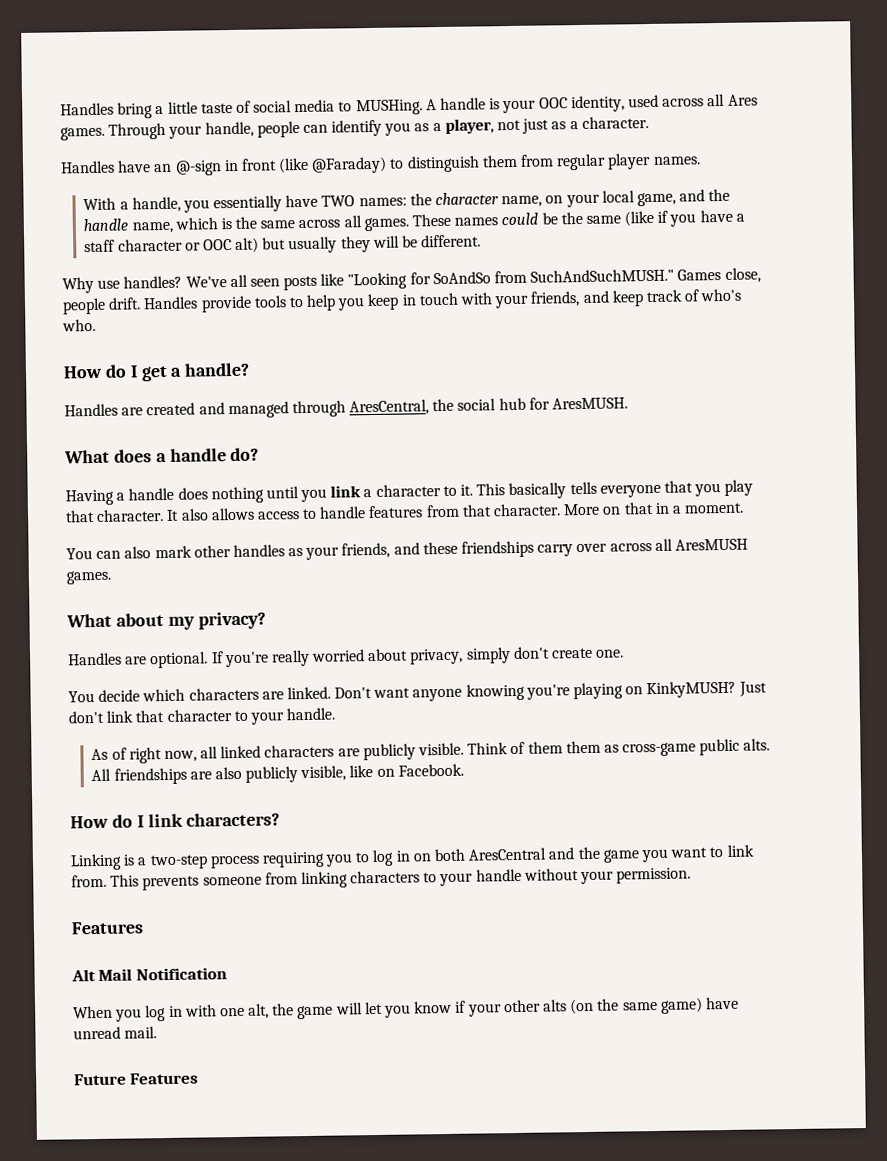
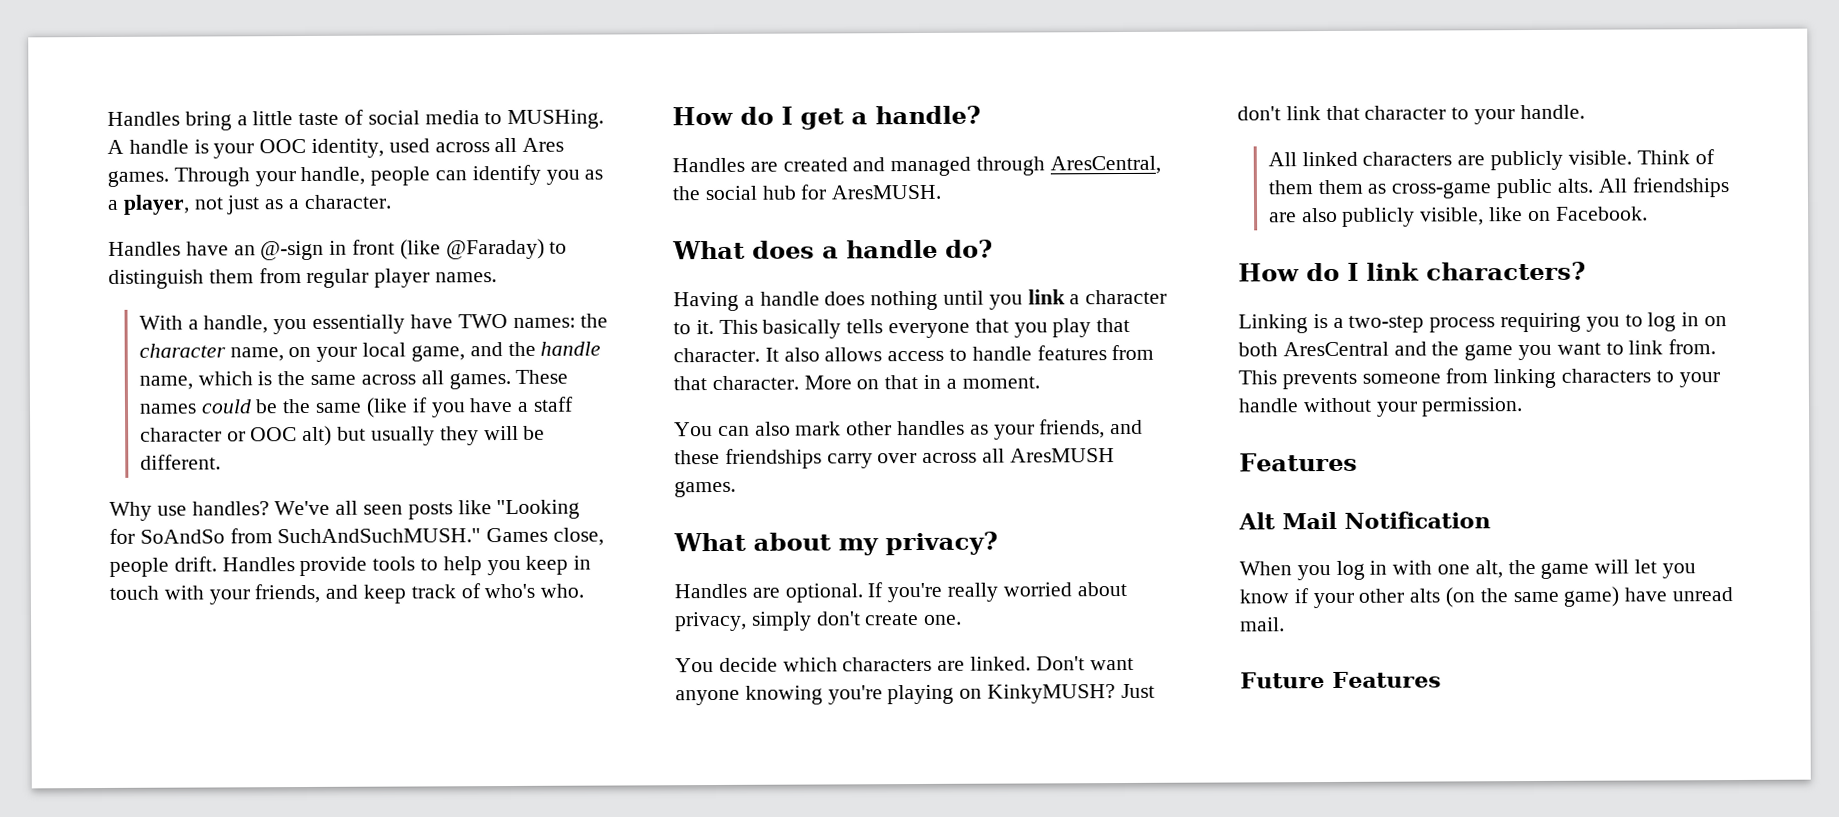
[91,746,219,764] As of right now, all -> [1267,152,1297,167] All

